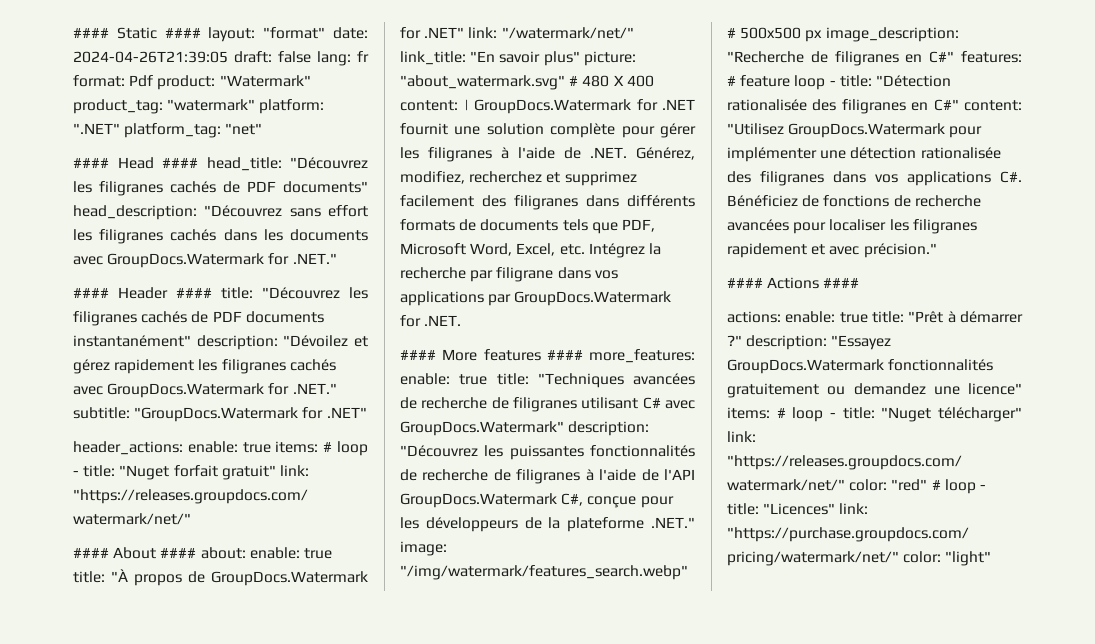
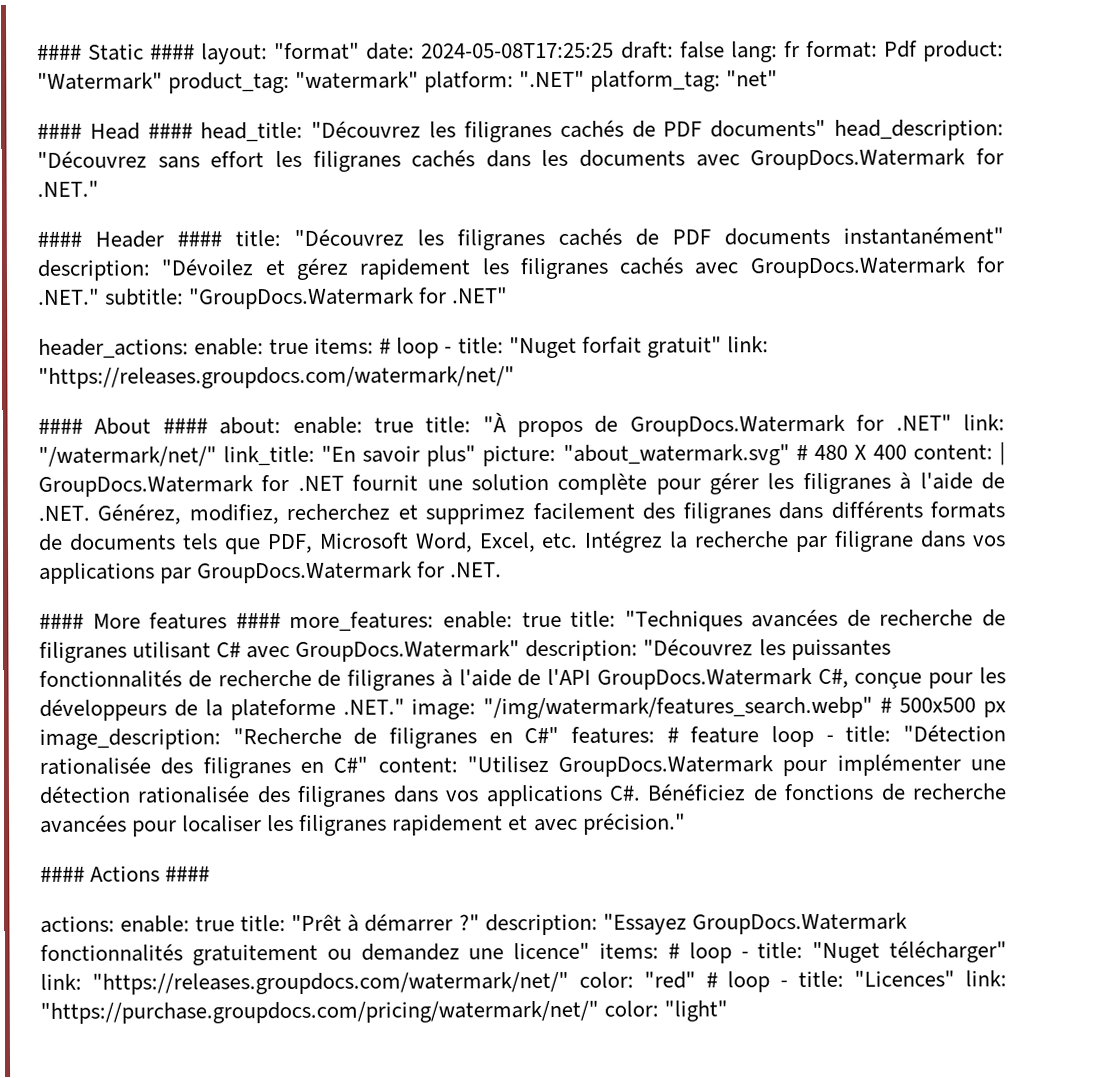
[73,51,228,63] 2024-04-26T21:39:05 -> [421,42,615,59] 2024-05-08T17:25:25

